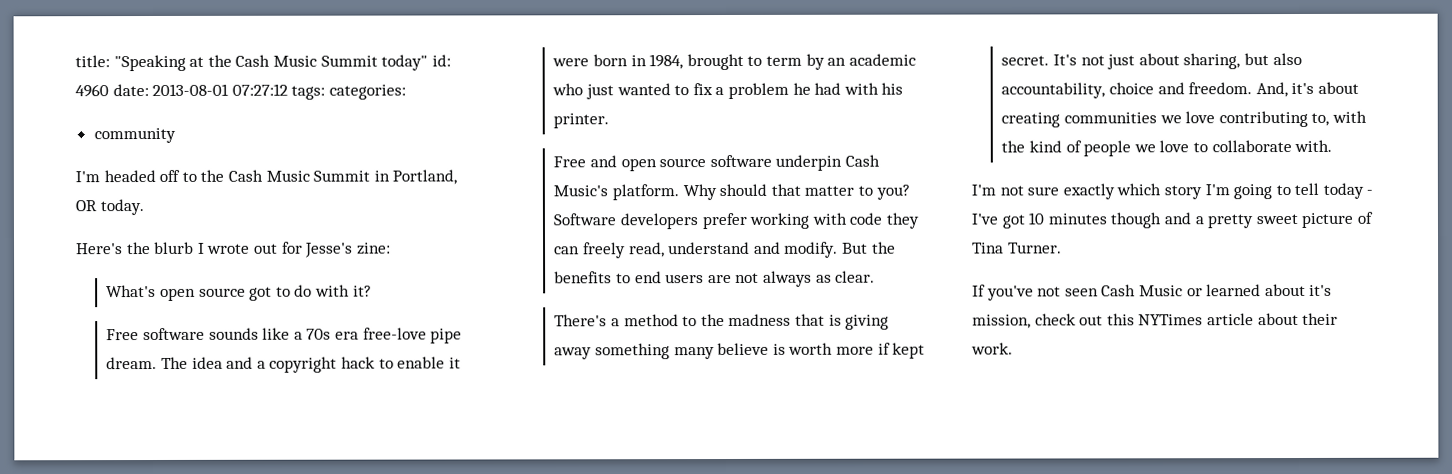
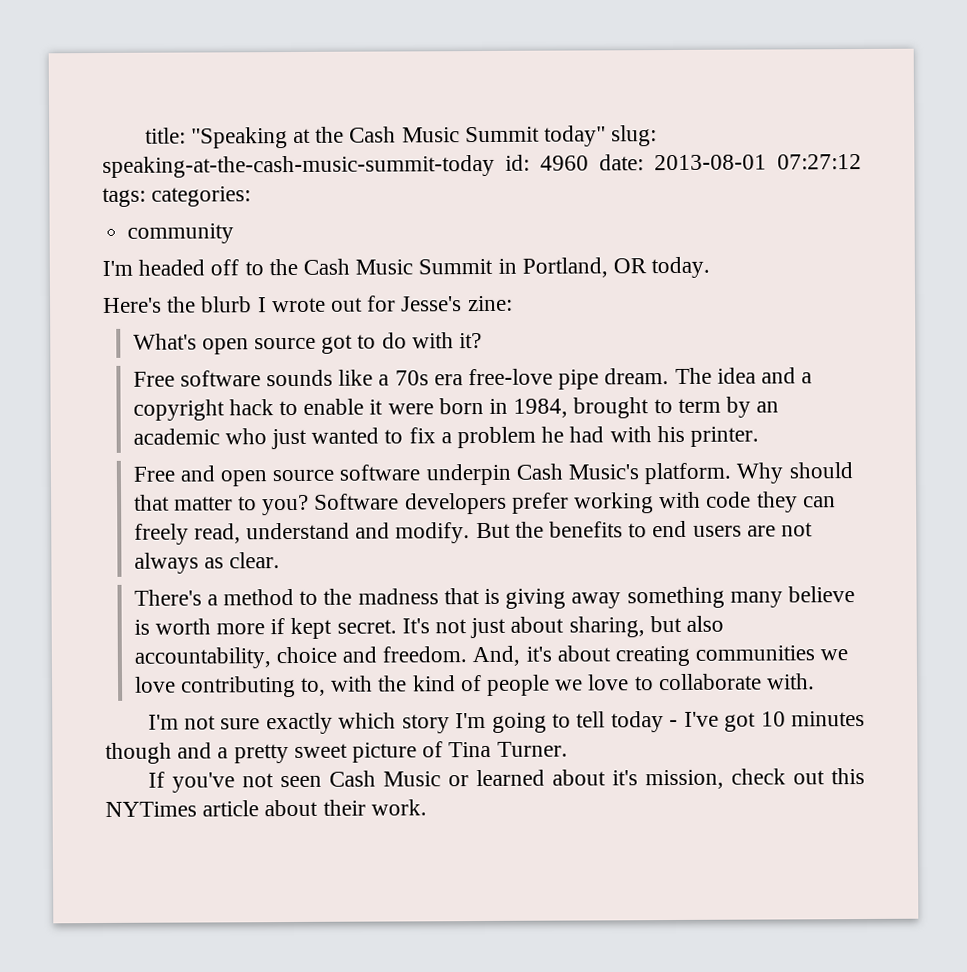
(429, 62) none -> [611,125,658,147] [102,154,495,178] slug: speaking-at-the-cash-music-summit-today

